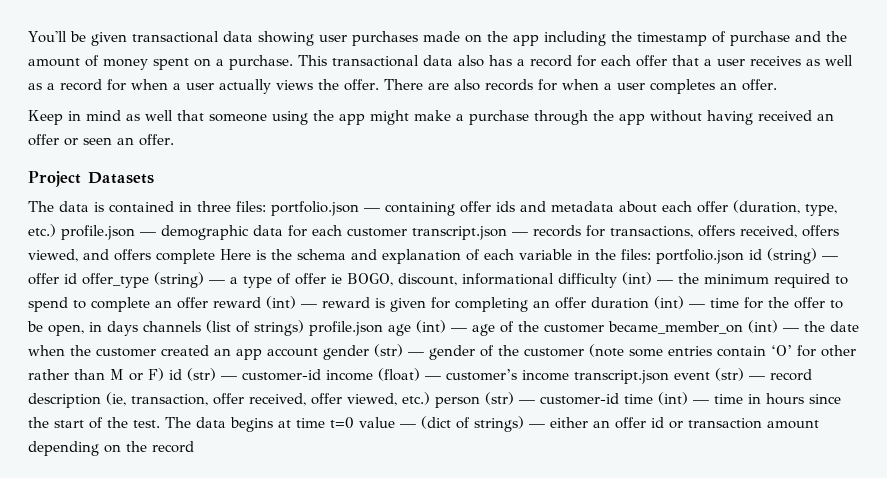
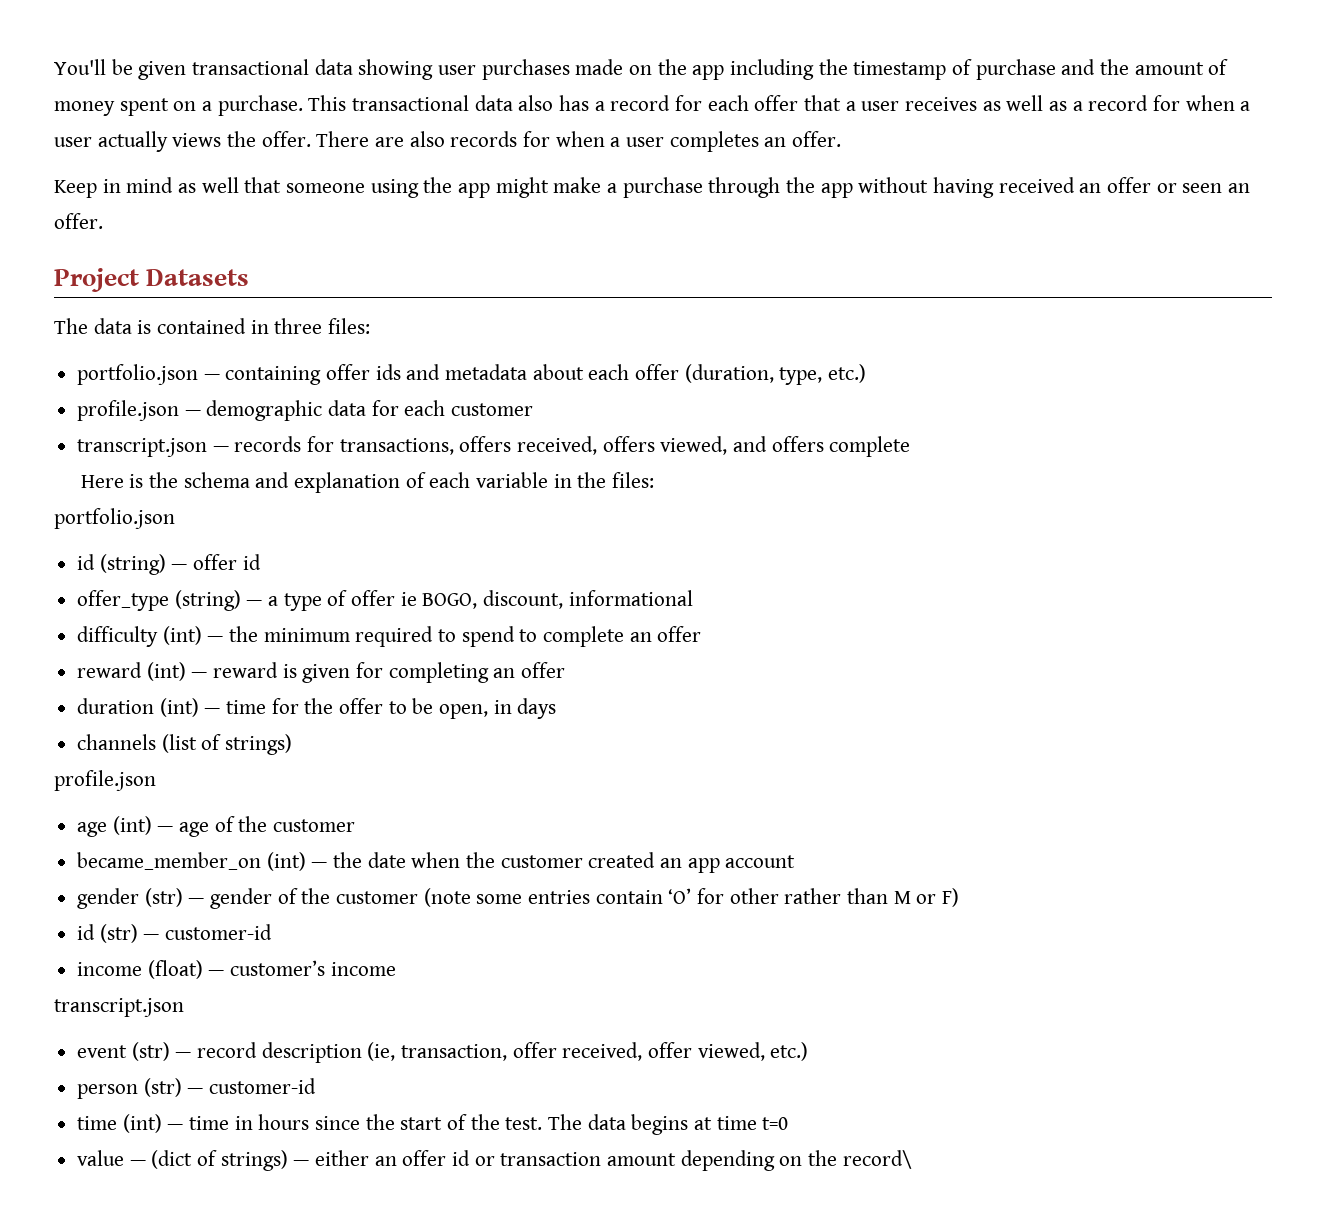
(266, 206) none -> (371, 326) //
(56, 230) none -> (867, 373) //
(407, 232) none -> (534, 409) //
(215, 256) none -> (911, 446) //
[656,249,744,264] portfolio.json -> [54,508,175,529] // portfolio.json //
(77, 278) none -> (261, 562) //
(554, 279) none -> (693, 598) //
(208, 303) none -> (702, 634) //
(586, 303) none -> (566, 670) //
(138, 328) none -> (557, 708) //
[309,321,383,336] profile.json -> [54,770,156,791] // profile.json //
(604, 328) none -> (356, 825) //
(318, 352) none -> (796, 861) //
(164, 374) none -> (960, 897) //
(321, 375) none -> (273, 932) //
[574,370,669,384] transcript.json -> [54,998,184,1017] // transcript.json //
(430, 398) none -> (809, 1051) //
(619, 399) none -> (317, 1086) //
(354, 423) none -> (789, 1123) //
[152,441,194,453] record -> [842,1150,912,1169] record\

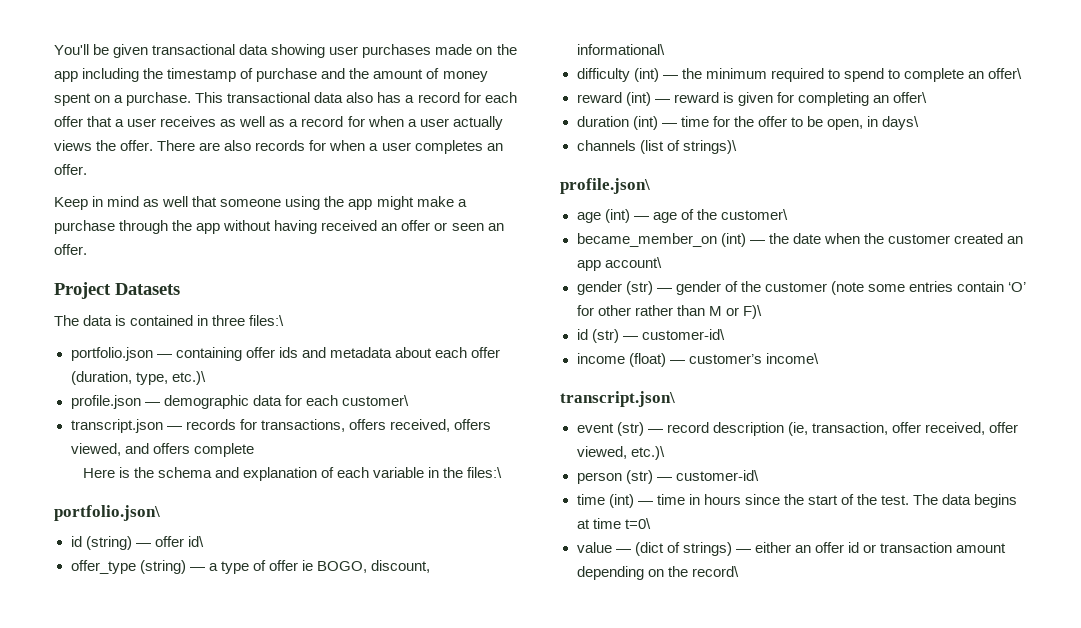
[328,318,371,334] files: -> [249,315,285,326] files:\
[828,364,867,383] etc.) -> [171,371,206,385] etc.)\
[451,403,534,416] customer -> [341,395,409,406] customer\
[611,472,654,488] [54,508,175,529] files: // portfolio.json -> [467,467,503,478] [54,505,160,521] files:\ // portfolio.json\
[242,554,261,570] id -> [187,536,204,547] id\
[568,590,693,606] informational -> [576,44,665,55] informational\
[657,626,702,642] offer -> [988,68,1023,79] offer\
[521,662,566,678] offer -> [892,92,927,103] offer\
[517,698,557,719] days -> [882,116,920,130] days\
[225,734,293,755] [54,770,156,791] strings) // profile.json -> [682,140,737,154] [560,178,650,194] strings)\ // profile.json\
[273,819,356,832] customer -> [720,209,788,220] customer\
[725,855,796,868] account -> [604,257,662,268] account\
[942,888,960,907] F) -> [742,305,762,319] F)\
[165,924,273,940] customer-id -> [641,329,725,340] customer-id\
[330,962,396,976] [54,998,184,1017] income // transcript.json -> [765,353,819,364] [560,391,675,407] income\ // transcript.json\
[770,1042,809,1061] etc.) -> [630,446,665,460] etc.)\
[209,1078,317,1094] customer-id -> [675,470,759,481] customer-id\
[762,1117,789,1130] t=0 -> [624,518,651,529] t=0\

